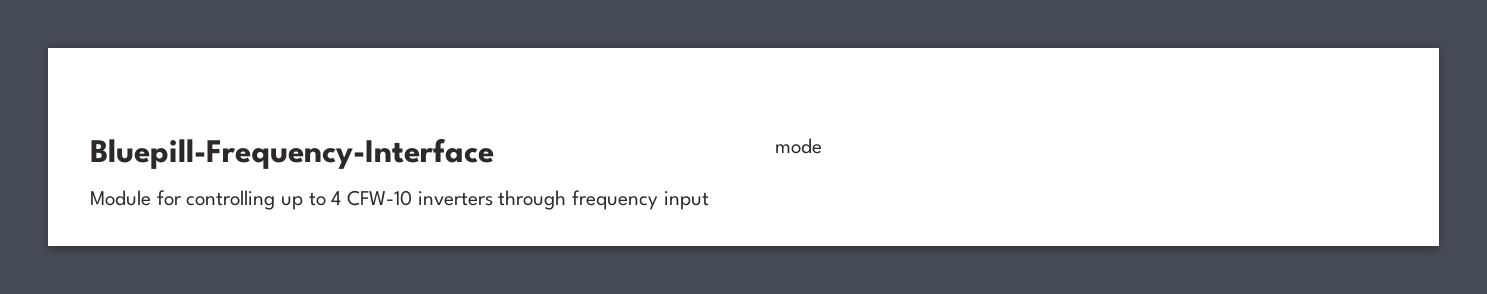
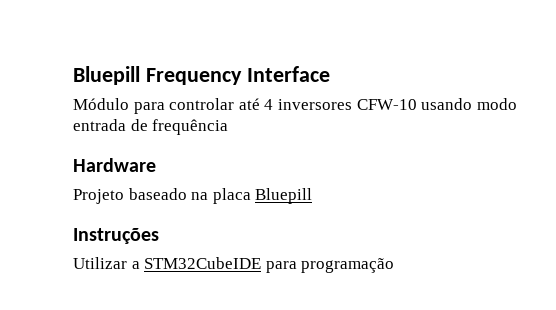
[90,138,494,169] [90,190,709,210] [775,138,822,154] Bluepill-Frequency-Interface // Module for controlling up to 4 CFW-10 inverters through frequency input mode -> [73,66,330,85] [73,98,517,114] [73,119,229,135] [73,158,156,172] [73,188,313,204] [73,228,159,244] [73,257,395,273] Bluepill Frequency Interface // Módulo para controlar até 4 inversores CFW-10 usando modo entrada de frequência // Hardware // Projeto baseado na placa Bluepill // Instruções // Utilizar a STM32CubeIDE para programação

